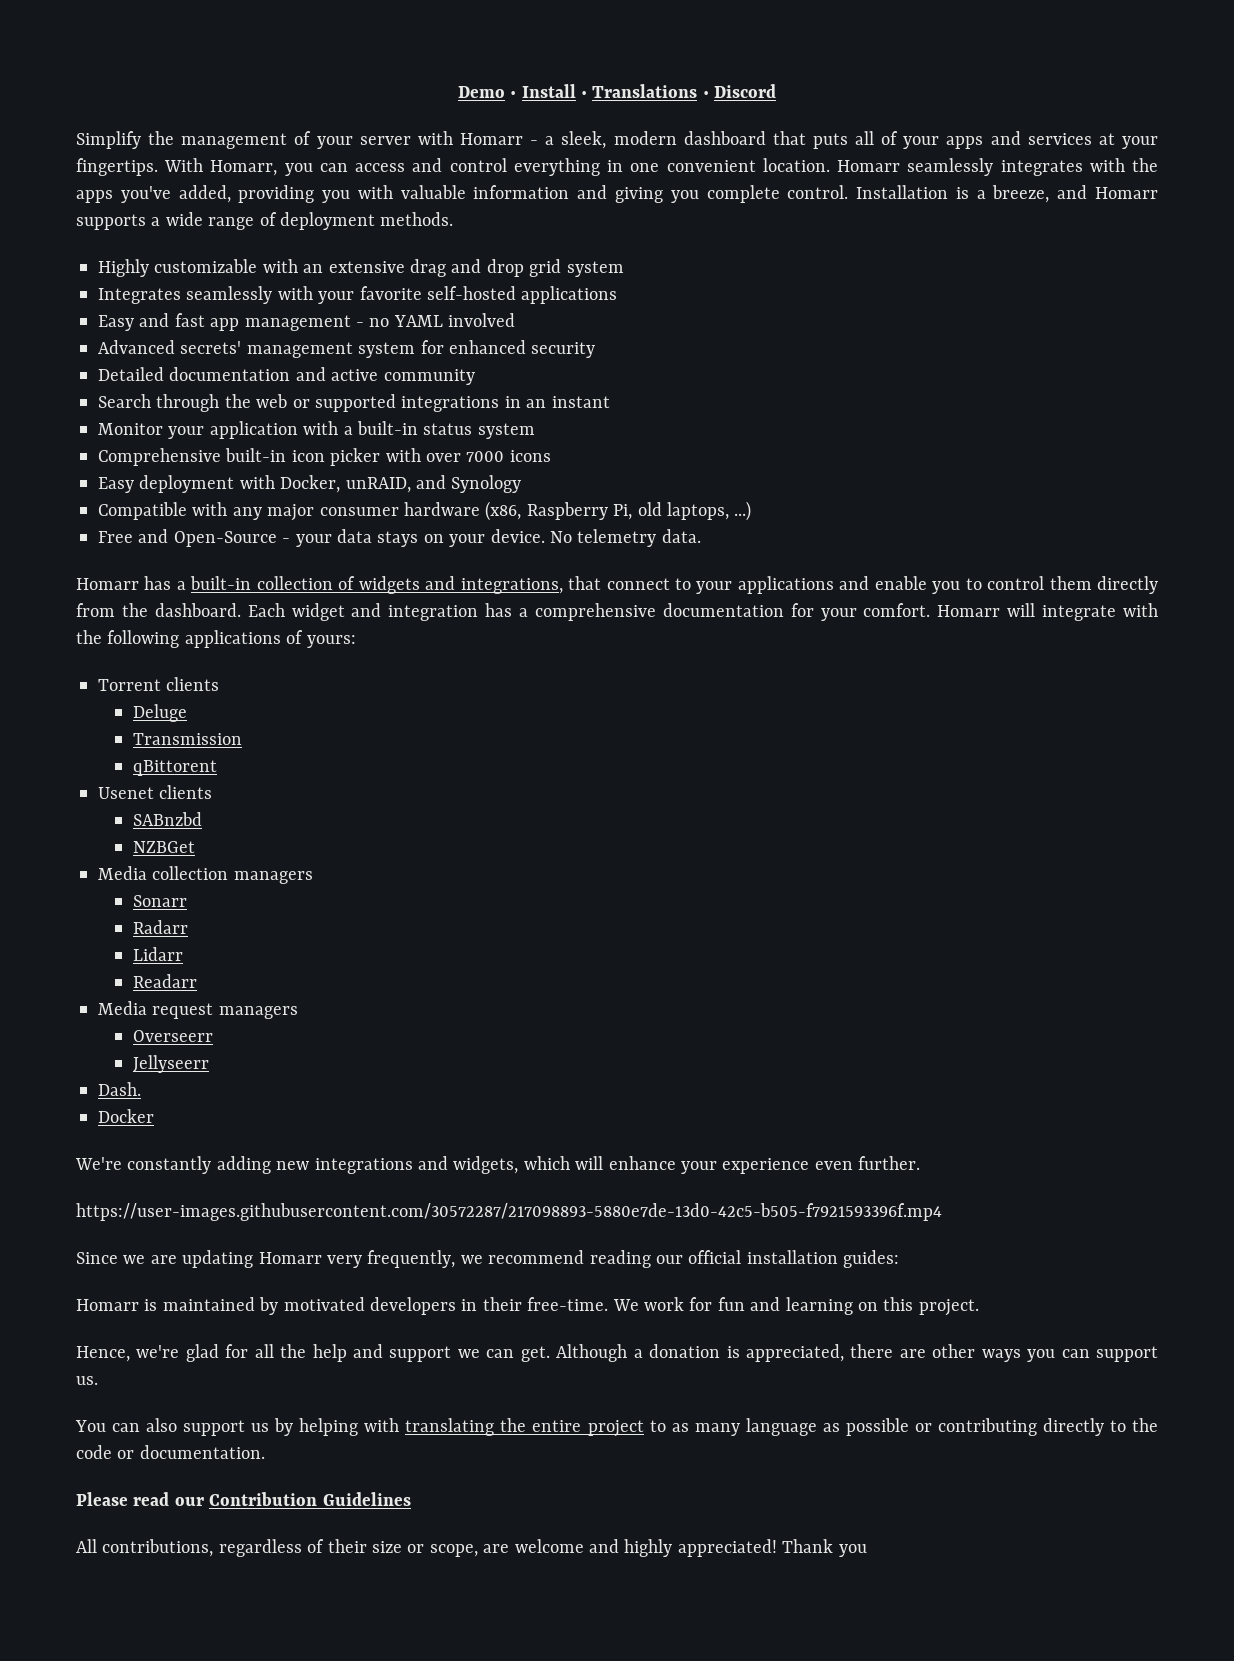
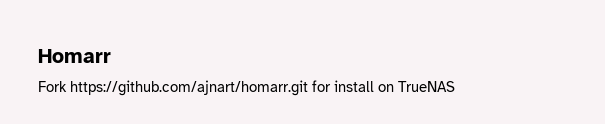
[457,84,777,98] [76,131,1158,149] [76,158,1159,176] [76,185,1159,203] [76,212,454,230] [98,259,624,277] [98,286,618,304] [98,313,516,331] [98,340,596,358] [98,367,475,385] [98,394,610,412] [98,421,535,439] [98,448,551,466] [98,475,522,493] [98,501,752,521] [98,529,701,547] [76,576,1159,594] [76,603,1158,621] [76,630,356,648] [98,677,220,691] [132,704,187,722] [132,733,242,745] [132,760,217,776] [98,785,213,799] [132,812,202,826] [132,841,195,853] [98,866,313,884] [132,895,187,907] [132,920,188,934] [132,947,183,961] [132,974,197,988] [98,1001,298,1019] [132,1030,213,1042] [132,1055,209,1073] [98,1082,141,1096] [98,1109,154,1123] [75,1156,921,1174] [76,1203,942,1221] [76,1250,900,1268] [76,1297,979,1316] [76,1344,1158,1362] [76,1376,98,1385] [75,1418,1158,1437] [76,1445,265,1459] [76,1492,411,1506] [76,1539,867,1557] Demo • Install • Translations • Discord // Simplify the management of your server with Homarr - a sleek, modern dashboard that puts all of your apps and services at your fingertips. With Homarr, you can access and control everything in one convenient location. Homarr seamlessly integrates with the apps you've added, providing you with valuable information and giving you complete control. Installation is a breeze, and Homarr supports a wide range of deployment methods. // Highly customizable with an extensive drag and drop grid system // Integrates seamlessly with your favorite self-hosted applications // Easy and fast app management - no YAML involved // Advanced secrets' management system for enhanced security // Detailed documentation and active community // Search through the web or supported integrations in an instant // Monitor your application with a built-in status system // Comprehensive built-in icon picker with over 7000 icons // Easy deployment with Docker, unRAID, and Synology // Compatible with any major consumer hardware (x86, Raspberry Pi, old laptops, ...) // Free and Open-Source - your data stays on your device. No telemetry data. // Homarr has a built-in collection of widgets and integrations, that connect to your applications and enable you to control them directly from the dashboard. Each widget and integration has a comprehensive documentation for your comfort. Homarr will integrate with the following applications of yours: // Torrent clients // Deluge // Transmission // qBittorent // Usenet clients // SABnzbd // NZBGet // Media collection managers // Sonarr // Radarr // Lidarr // Readarr // Media request managers // Overseerr // Jellyseerr // Dash. // Docker // We're constantly adding new integrations and widgets, which will enhance your experience even further. // https://user-images.githubusercontent.com/30572287/217098893-5880e7de-13d0-42c5-b505-f7921593396f.mp4 // Since we are updating Homarr very frequently, we recommend reading our official installation guides: // Homarr is maintained by motivated developers in their free-time. We work for fun and learning on this project. // Hence, we're glad for all the help and support we can get. Although a donation is appreciated, there are other ways you can support us. // You can also support us by helping with translating the entire project to as many language as possible or contributing directly to the code or documentation. // Please read our Contribution Guidelines // All contributions, regardless of their size or scope, are welcome and highly appreciated! Thank you -> [38,49,111,63] [38,80,455,96] Homarr // Fork https://github.com/ajnart/homarr.git for install on TrueNAS

